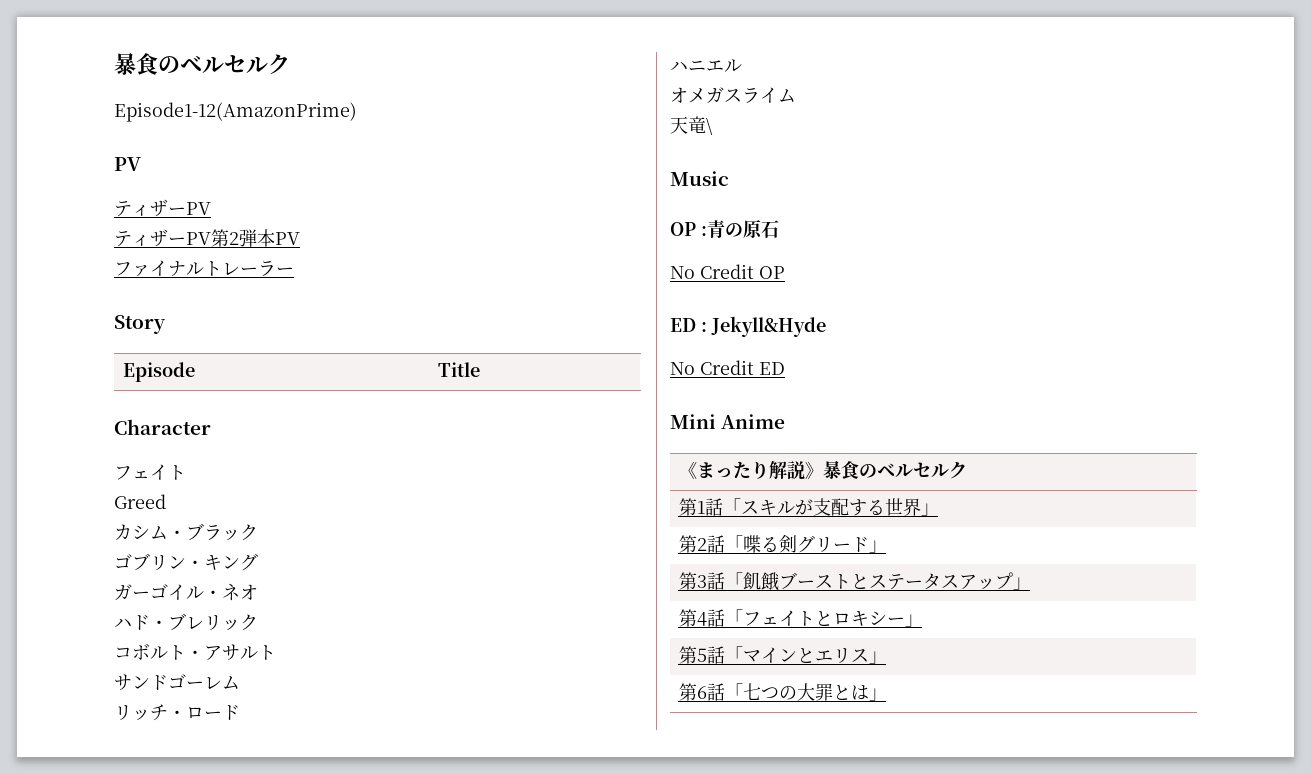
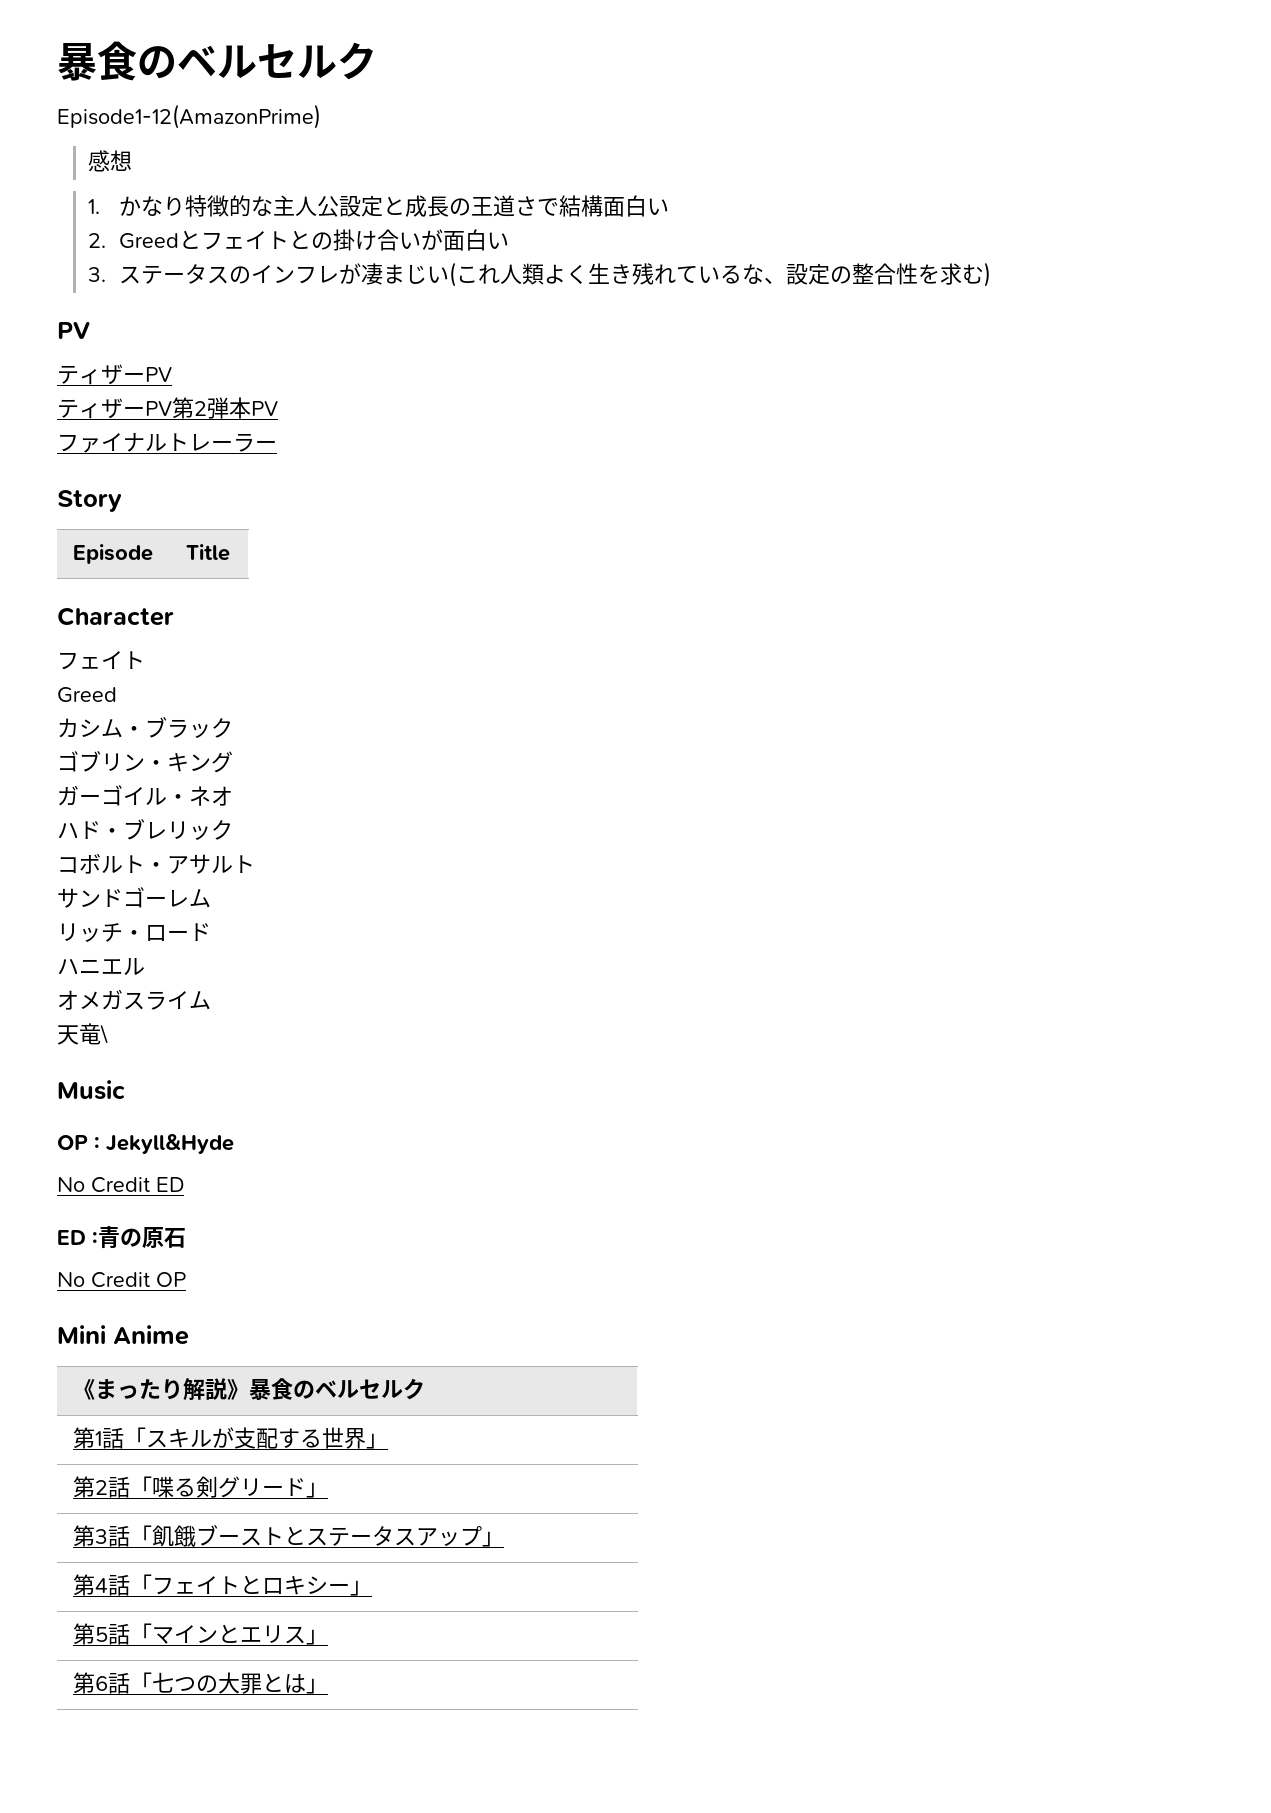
(357, 112) none -> [88,150,133,172] [88,195,670,217] [88,229,510,251] [88,262,992,287] // 感想 // 1.かなり特徴的な主人公設定と成長の王道さで結構面白い // 2. Greedとフェイトとの掛け合いが面白い // 3.ステータスのインフレが凄まじい(これ人類よく生き残れているな、設定の整合性を求む)
(707, 231) none -> [106,1134,234,1154] [57,1177,184,1193] [57,1230,98,1245] Jekyll&Hyde // No Credit ED // ED :
[670,316,826,337] [670,360,785,375] // ED : Jekyll&Hyde // No Credit ED -> (186, 1279) none

